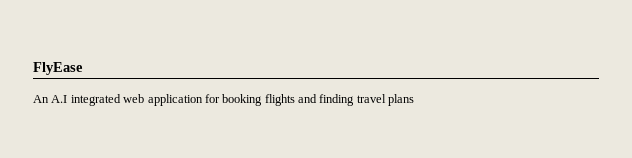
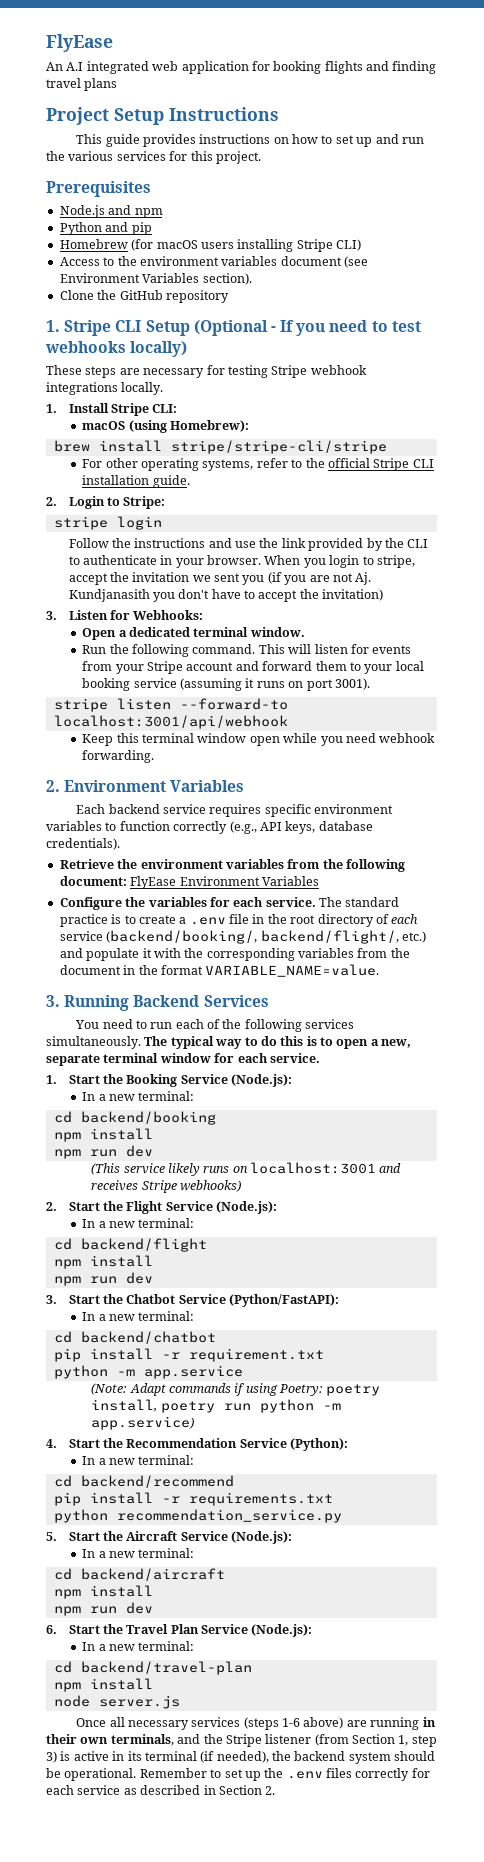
(415, 100) none -> [46,107,279,125] [76,134,424,147] [46,151,261,164] [46,181,151,197] [59,205,163,218] [59,222,152,235] [59,239,361,252] [59,256,368,268] [59,273,252,285] [59,290,229,303] [46,320,421,336] [45,341,188,357] [46,365,367,378] [46,382,164,395] [46,403,178,416] [82,420,250,433] [53,440,387,454] [82,458,434,471] [82,475,190,488] [46,496,166,509] [53,516,162,530] [68,538,429,551] [68,555,415,568] [68,572,372,585] [68,589,384,602] [46,610,204,620] [82,627,305,640] [82,644,412,657] [82,661,424,674] [82,678,370,691] [53,698,288,712] [53,715,288,729] [82,733,436,746] [82,750,155,763] [46,780,245,792] [76,804,393,817] [46,821,373,834] [46,838,120,850] [59,859,405,872] [59,876,319,889] [59,897,400,910] [59,914,419,927] [59,930,426,944] [59,948,410,961] [59,964,380,977] [46,995,269,1011] [75,1019,355,1032] [46,1036,412,1049] [46,1053,320,1066] [46,1074,293,1087] [82,1091,195,1101] [53,1111,216,1125] [53,1128,153,1142] [53,1145,153,1159] [91,1162,402,1176] [91,1180,241,1193] [46,1201,278,1214] [82,1218,195,1228] [53,1238,207,1252] [53,1255,153,1269] [53,1272,153,1286] [46,1294,340,1307] [82,1311,195,1321] [53,1331,216,1344] [53,1348,324,1362] [53,1365,243,1379] [91,1383,381,1396] [91,1399,341,1413] [91,1416,195,1430] [46,1438,349,1451] [82,1455,195,1465] [53,1475,234,1488] [53,1492,333,1506] [53,1509,342,1523] [46,1531,293,1544] [82,1548,195,1558] [53,1568,225,1581] [53,1585,153,1599] [53,1602,153,1616] [46,1624,313,1637] [82,1641,195,1651] [53,1661,252,1675] [53,1678,153,1692] [53,1695,180,1709] [76,1717,436,1730] [46,1734,437,1747] [46,1751,436,1764] [46,1768,430,1781] [46,1785,276,1795] // Project Setup Instructions // This guide provides instructions on how to set up and run the various services for this project. // Prerequisites // Node.js and npm // Python and pip // Homebrew (for macOS users installing Stripe CLI) // Access to the environment variables document (see Environment Variables section). // Clone the GitHub repository // 1. Stripe CLI Setup (Optional - If you need to test webhooks locally) // These steps are necessary for testing Stripe webhook integrations locally. // 1. Install Stripe CLI: // macOS (using Homebrew): // brew install stripe/stripe-cli/stripe // For other operating systems, refer to the official Stripe CLI installation guide. // 2. Login to Stripe: // stripe login // Follow the instructions and use the link provided by the CLI to authenticate in your browser. When you login to stripe, accept the invitation we sent you (if you are not Aj. Kundjanasith you don't have to accept the invitation) // 3. Listen for Webhooks: // Open a dedicated terminal window. // Run the following command. This will listen for events from your Stripe account and forward them to your local booking service (assuming it runs on port 3001). // stripe listen --forward-to localhost:3001/api/webhook // Keep this terminal window open while you need webhook forwarding. // 2. Environment Variables // Each backend service requires specific environment variables to function correctly (e.g., API keys, database credentials). // Retrieve the environment variables from the following document: FlyEase Environment Variables // Configure the variables for each service. The standard practice is to create a .env file in the root directory of each service (backend/booking/, backend/flight/, etc.) and populate it with the corresponding variables from the document in the format VARIABLE_NAME=value. // 3. Running Backend Services // You need to run each of the following services simultaneously. The typical way to do this is to open a new, separate terminal window for each service. // 1. Start the Booking Service (Node.js): // In a new terminal: // cd backend/booking // npm install // npm run dev // (This service likely runs on localhost:3001 and receives Stripe webhooks) // 2. Start the Flight Service (Node.js): // In a new terminal: // cd backend/flight // npm install // npm run dev // 3. Start the Chatbot Service (Python/FastAPI): // In a new terminal: // cd backend/chatbot // pip install -r requirement.txt // python -m app.service // (Note: Adapt commands if using Poetry: poetry install, poetry run python -m app.service) // 4. Start the Recommendation Service (Python): // In a new terminal: // cd backend/recommend // pip install -r requirements.txt // python recommendation_service.py // 5. Start the Aircraft Service (Node.js): // In a new terminal: // cd backend/aircraft // npm install // npm run dev // 6. Start the Travel Plan Service (Node.js): // In a new terminal: // cd backend/travel-plan // npm install // node server.js // Once all necessary services (steps 1-6 above) are running in their own terminals, and the Stripe listener (from Section 1, step 3) is active in its terminal (if needed), the backend system should be operational. Remember to set up the .env files correctly for each service as described in Section 2.

